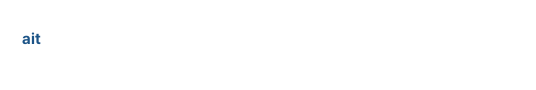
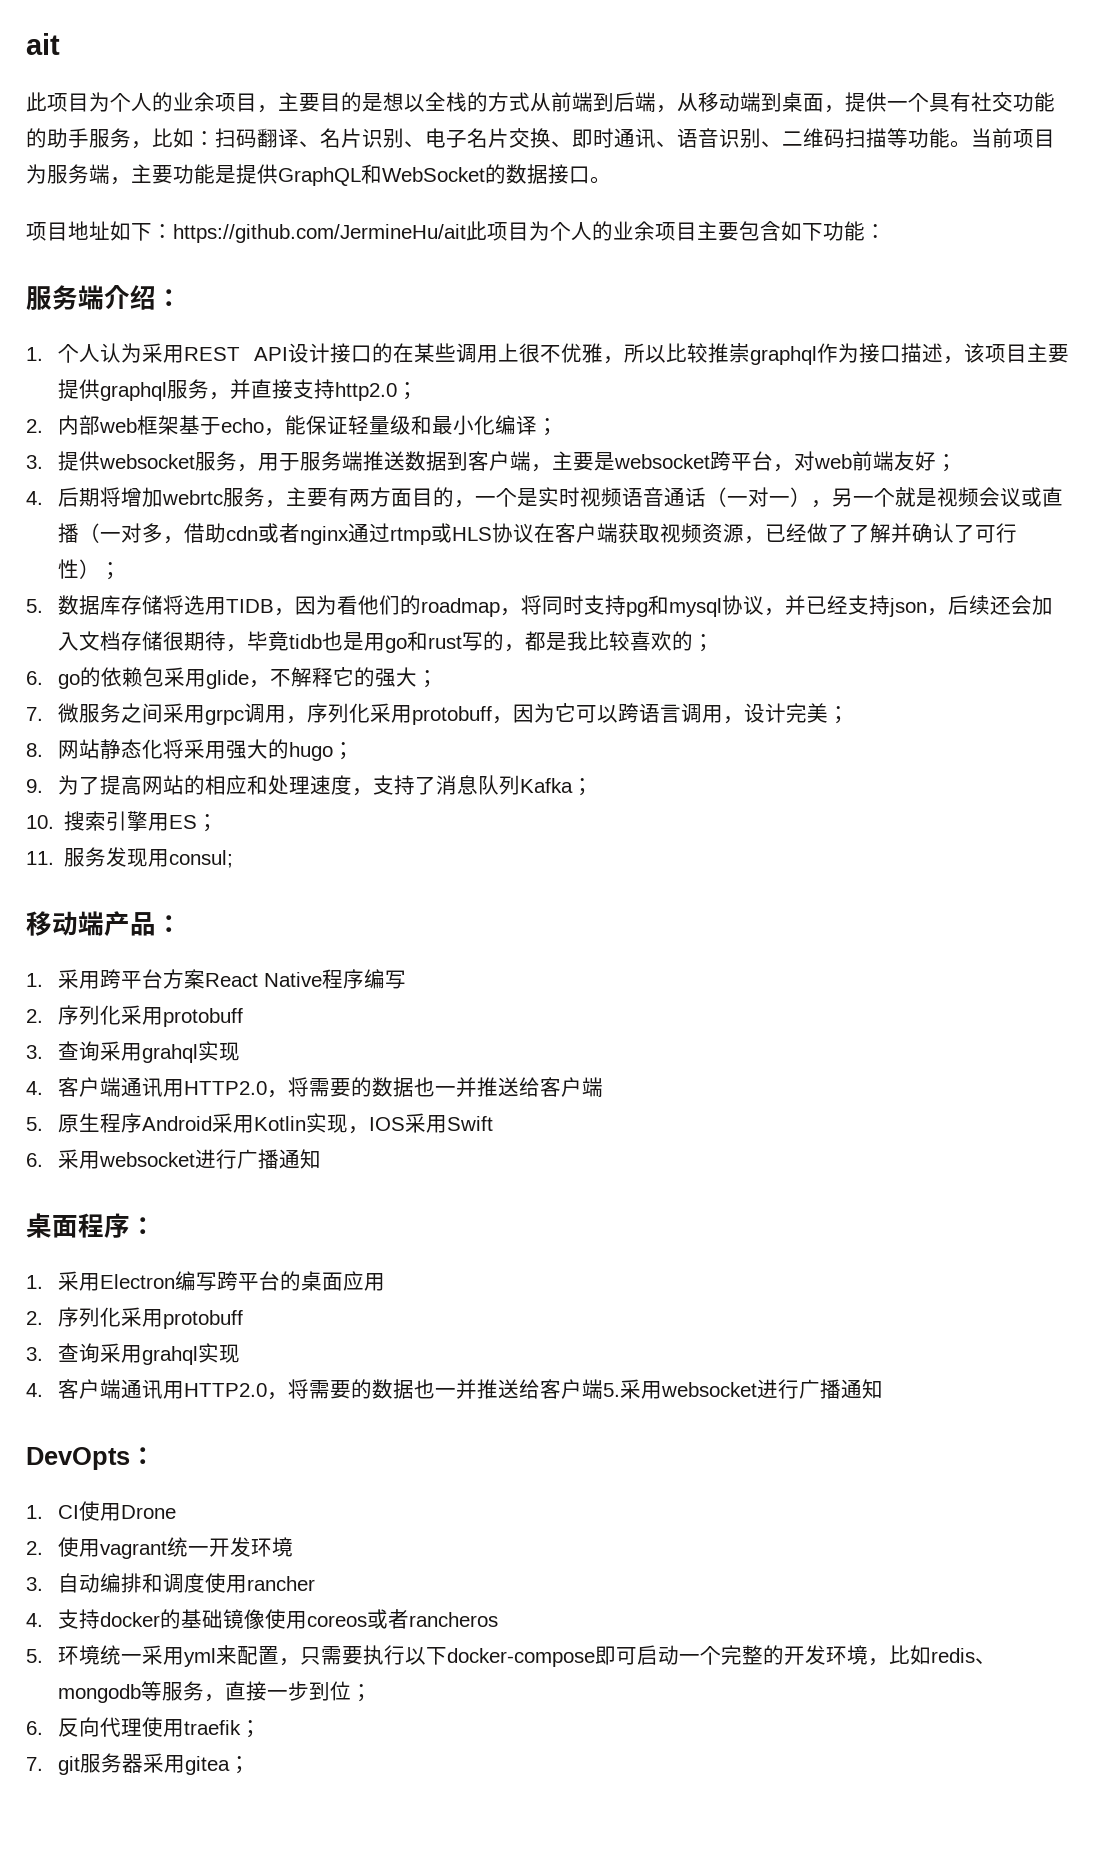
(41, 38) none -> [26,92,1055,113] [26,128,1055,149] [26,164,611,186] [26,221,886,243] [26,285,182,310] [26,343,1069,365] [57,379,418,401] [26,415,558,436] [26,451,957,472] [26,487,1063,508] [57,523,1017,545] [57,559,121,580] [26,595,1053,617] [57,631,714,653] [26,667,438,689] [26,703,849,725] [26,739,354,761] [26,775,593,796] [26,811,219,832] [26,847,234,868] [26,911,182,937] [26,969,406,989] [26,1005,243,1027] [26,1041,240,1063] [26,1077,603,1098] [26,1113,493,1134] [26,1149,321,1169] [26,1213,156,1238] [26,1271,385,1291] [26,1307,243,1329] [26,1343,240,1365] [26,1379,883,1400] [26,1447,156,1470] [26,1501,176,1521] [26,1537,293,1559] [26,1573,315,1593] [26,1609,498,1629] [26,1645,996,1667] [57,1681,372,1703] [26,1717,261,1738] [26,1753,250,1775] // 此项目为个人的业余项目，主要目的是想以全栈的方式从前端到后端，从移动端到桌面，提供一个具有社交功能的助手服务，比如：扫码翻译、名片识别、电子名片交换、即时通讯、语音识别、二维码扫描等功能。当前项目为服务端，主要功能是提供GraphQL和WebSocket的数据接口。 // 项目地址如下：https://github.com/JermineHu/ait此项目为个人的业余项目主要包含如下功能： // 服务端介绍： // 1.个人认为采用REST API设计接口的在某些调用上很不优雅，所以比较推崇graphql作为接口描述，该项目主要提供graphql服务，并直接支持http2.0； // 2.内部web框架基于echo，能保证轻量级和最小化编译； // 3.提供websocket服务，用于服务端推送数据到客户端，主要是websocket跨平台，对web前端友好； // 4.后期将增加webrtc服务，主要有两方面目的，一个是实时视频语音通话（一对一），另一个就是视频会议或直播（一对多，借助cdn或者nginx通过rtmp或HLS协议在客户端获取视频资源，已经做了了解并确认了可行性）； // 5.数据库存储将选用TIDB，因为看他们的roadmap，将同时支持pg和mysql协议，并已经支持json，后续还会加入文档存储很期待，毕竟tidb也是用go和rust写的，都是我比较喜欢的； // 6. go的依赖包采用glide，不解释它的强大； // 7.微服务之间采用grpc调用，序列化采用protobuff，因为它可以跨语言调用，设计完美； // 8.网站静态化将采用强大的hugo； // 9.为了提高网站的相应和处理速度，支持了消息队列Kafka； // 10.搜索引擎用ES； // 11.服务发现用consul; // 移动端产品： // 1.采用跨平台方案React Native程序编写 // 2.序列化采用protobuff // 3.查询采用grahql实现 // 4.客户端通讯用HTTP2.0，将需要的数据也一并推送给客户端 // 5.原生程序Android采用Kotlin实现，IOS采用Swift // 6.采用websocket进行广播通知 // 桌面程序： // 1.采用Electron编写跨平台的桌面应用 // 2.序列化采用protobuff // 3.查询采用grahql实现 // 4.客户端通讯用HTTP2.0，将需要的数据也一并推送给客户端5.采用websocket进行广播通知 // DevOpts： // 1. CI使用Drone // 2.使用vagrant统一开发环境 // 3.自动编排和调度使用rancher // 4.支持docker的基础镜像使用coreos或者rancheros // 5.环境统一采用yml来配置，只需要执行以下docker-compose即可启动一个完整的开发环境，比如redis、mongodb等服务，直接一步到位； // 6.反向代理使用traefik； // 7. git服务器采用gitea；

